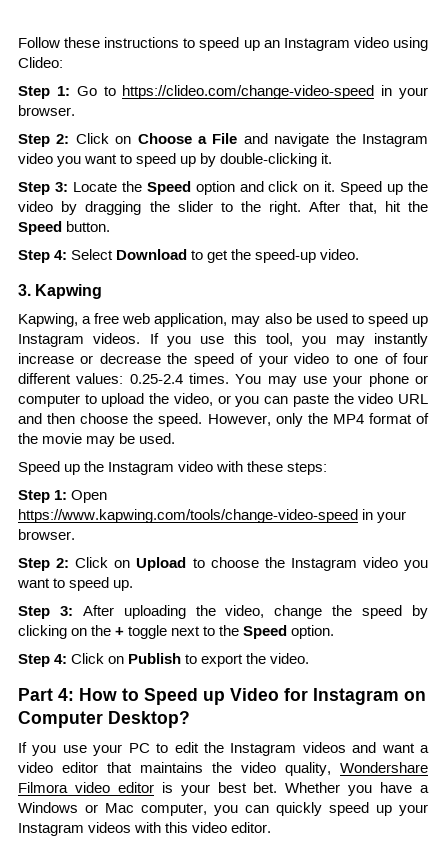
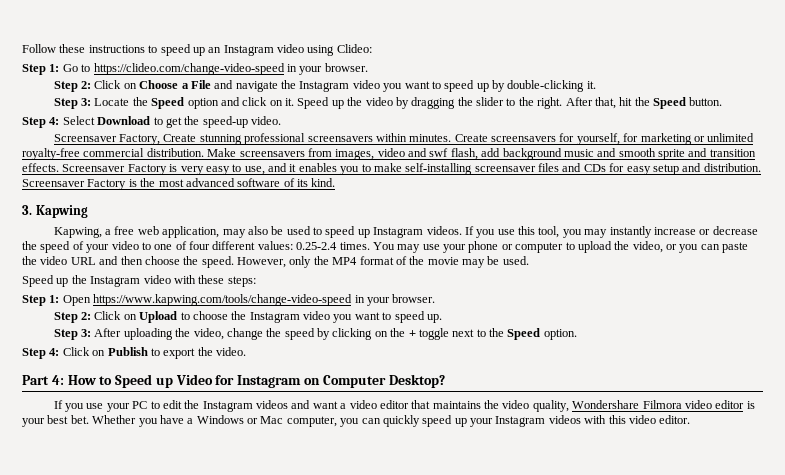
(360, 254) none -> [53,133,755,145] [22,148,756,160] [22,163,761,175] [22,178,336,190] // Screensaver Factory, Create stunning professional screensavers within minutes. Create screensavers for yourself, for marketing or unlimited royalty-free commercial distribution. Make screensavers from images, video and swf flash, add background music and smooth sprite and transition effects. Screensaver Factory is very easy to use, and it enables you to make self-installing screensaver files and CDs for easy setup and distribution. Screensaver Factory is the most advanced software of its kind.

